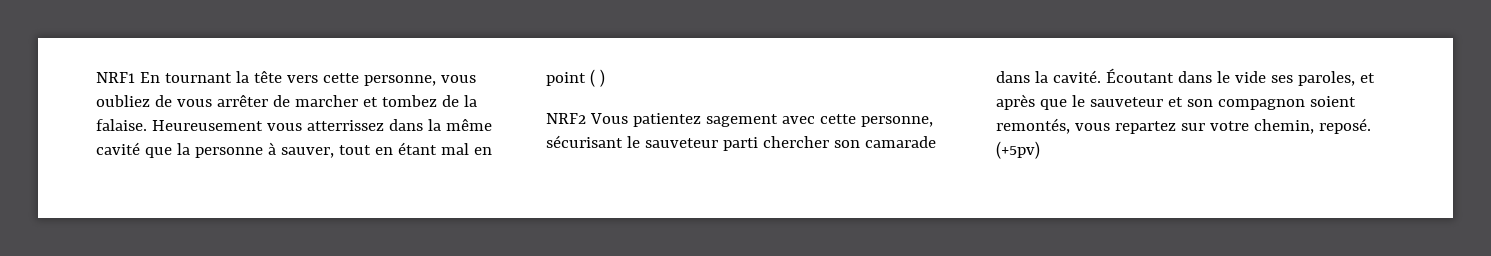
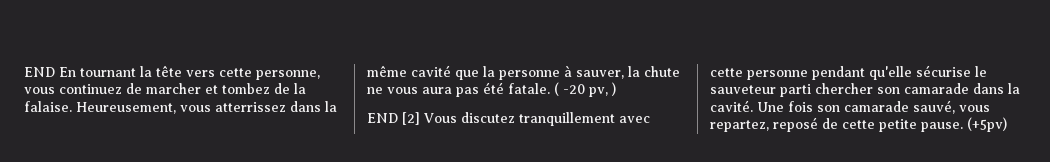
[96,72,135,83] NRF1 -> [24,67,55,77] END
[96,95,268,107] oubliez de vous arrêter -> [59,84,122,94] continuez
[151,120,263,131] Heureusement -> [76,102,176,114] Heureusement,
[338,142,492,155] [546,69,605,87] [546,113,933,127] [546,135,623,148] tout en étant mal en point ( ) // NRF2 Vous patientez sagement avec cette personne, sécurisant -> [628,66,680,77] [367,82,616,97] [367,112,650,126] [710,65,971,80] la chute ne vous aura pas été fatale. ( -20 pv, ) // END [2] Vous discutez tranquillement avec cette personne pendant qu'elle sécurise
[1105,68,1375,86] [996,94,1356,110] [996,118,1371,134] Écoutant dans le vide ses paroles, et après que le sauveteur et son compagnon soient remontés, vous repartez sur votre chemin, reposé. -> [757,100,990,114] [710,117,963,132] Une fois son camarade sauvé, vous repartez, reposé de cette petite pause.

